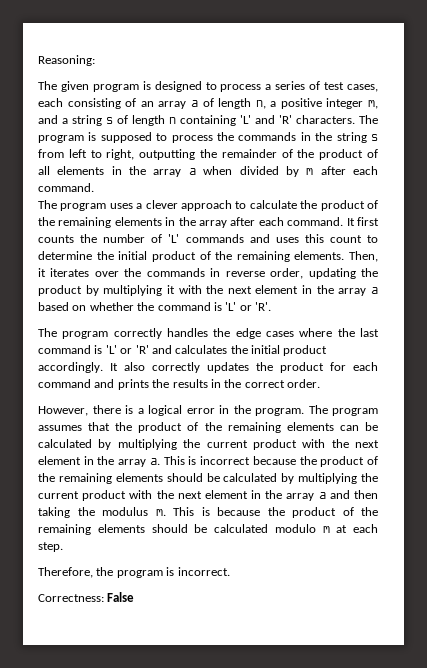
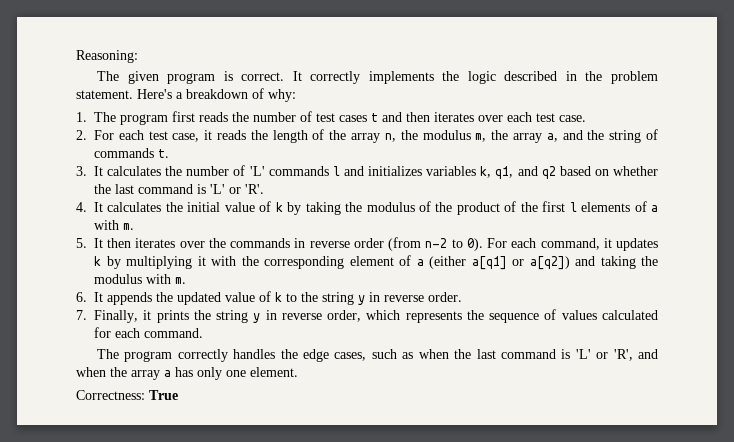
[154,81,379,92] [38,98,378,109] [38,115,378,126] [38,132,378,143] [38,149,379,160] [38,166,379,177] [38,183,94,192] [38,200,378,211] [38,217,379,228] [38,235,74,243] designed to process a series of test cases, each consisting of an array a of length n, a positive integer m, and a string s of length n containing 'L' and 'R' characters. The program is supposed to process the commands in the string s from left to right, outputting the remainder of the product of all elements in the array a when divided by m after each command. // The program uses a clever approach to calculate the product of the remaining elements in the array after each command. It first counts -> [241,71,658,84] [76,88,296,102] [76,111,586,125] [76,129,658,143] [94,148,169,158] [76,166,162,176] correct. It correctly implements the logic described in the problem statement. Here's a breakdown of why: // 1. The program first reads the number of test cases t and then iterates over each test case. // 2. For each test case, it reads the length of the array n, the modulus m, the array a, and the string of commands t. // 3. It calculates
[249,234,379,243] [38,251,378,262] [38,268,46,277] and uses this count to determine the initial product of the remaining elements. Then, it -> [332,166,659,179] [94,184,264,194] [76,201,658,215] [94,220,134,230] [76,238,132,248] l and initializes variables k, q1, and q2 based on whether the last command is 'L' or 'R'. // 4. It calculates the initial value of k by taking the modulus of the product of the first l elements of a with m. // 5. It then
[270,268,379,279] [38,285,82,296] order, updating the product -> [353,237,659,251] [94,256,101,266] order (from n-2 to 0). For each command, it updates k
[227,285,378,296] [38,302,271,311] next element in the array a based on whether the command is 'L' or 'R'. -> [264,255,658,270] [94,274,186,284] [76,291,462,305] [76,309,658,323] [94,327,203,338] corresponding element of a (either a[q1] or a[q2]) and taking the modulus with m. // 6. It appends the updated value of k to the string y in reverse order. // 7. Finally, it prints the string y in reverse order, which represents the sequence of values calculated for each command.
[266,328,379,337] [38,345,328,356] [38,362,378,373] [38,379,320,390] [38,405,378,416] [38,422,378,433] [38,439,379,450] [38,456,379,467] [38,473,378,484] [38,490,379,501] [38,507,378,518] [38,524,378,535] [38,542,63,552] [38,567,230,578] cases where the last command is 'L' or 'R' and calculates the initial product accordingly. It also correctly updates the product for each command and prints the results in the correct order. // However, there is a logical error in the program. The program assumes that the product of the remaining elements can be calculated by multiplying the current product with the next element in the array a. This is incorrect because the product of the remaining elements should be calculated by multiplying the current product with the next element in the array a and then taking the modulus m. This is because the product of the remaining elements should be calculated modulo m at each step. // Therefore, the program is incorrect. -> [334,349,658,361] [76,367,298,380] cases, such as when the last command is 'L' or 'R', and when the array a has only one element.
[107,592,135,602] False -> [149,390,178,400] True

